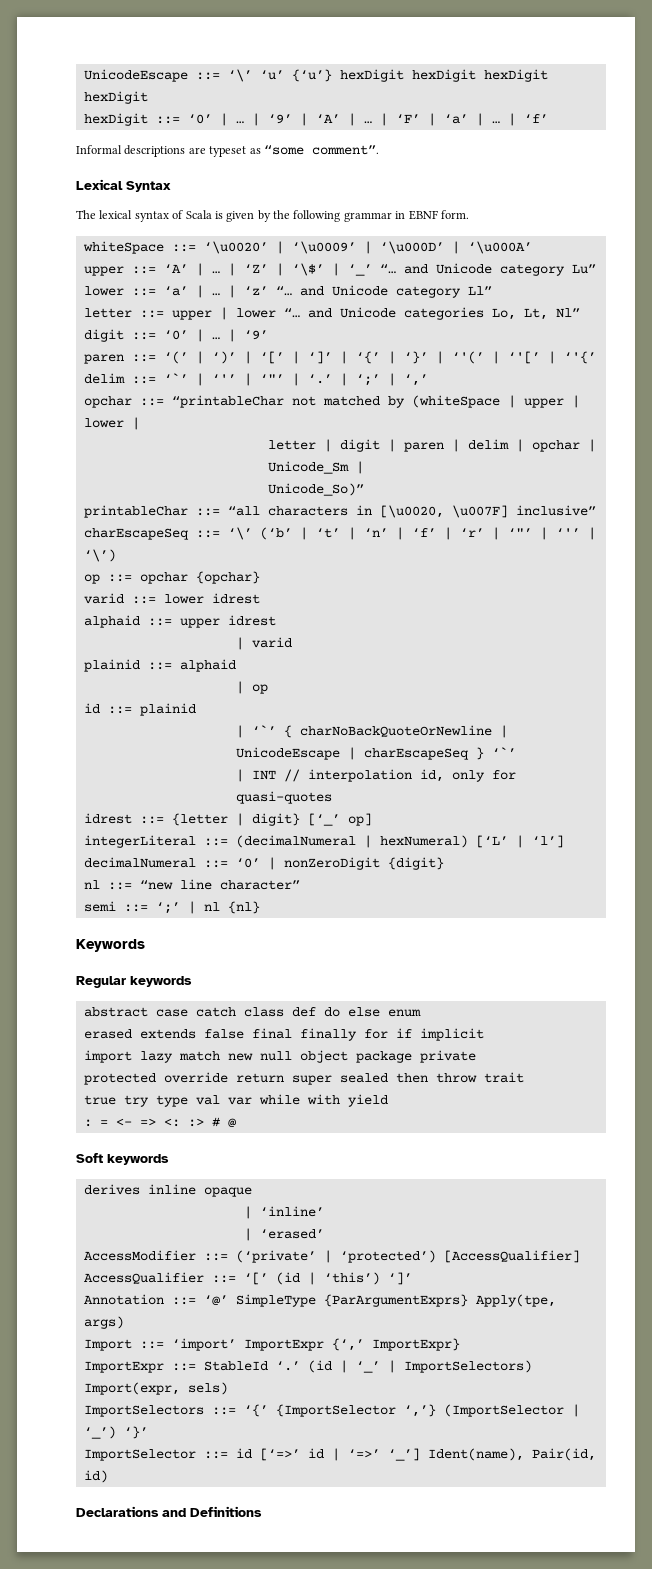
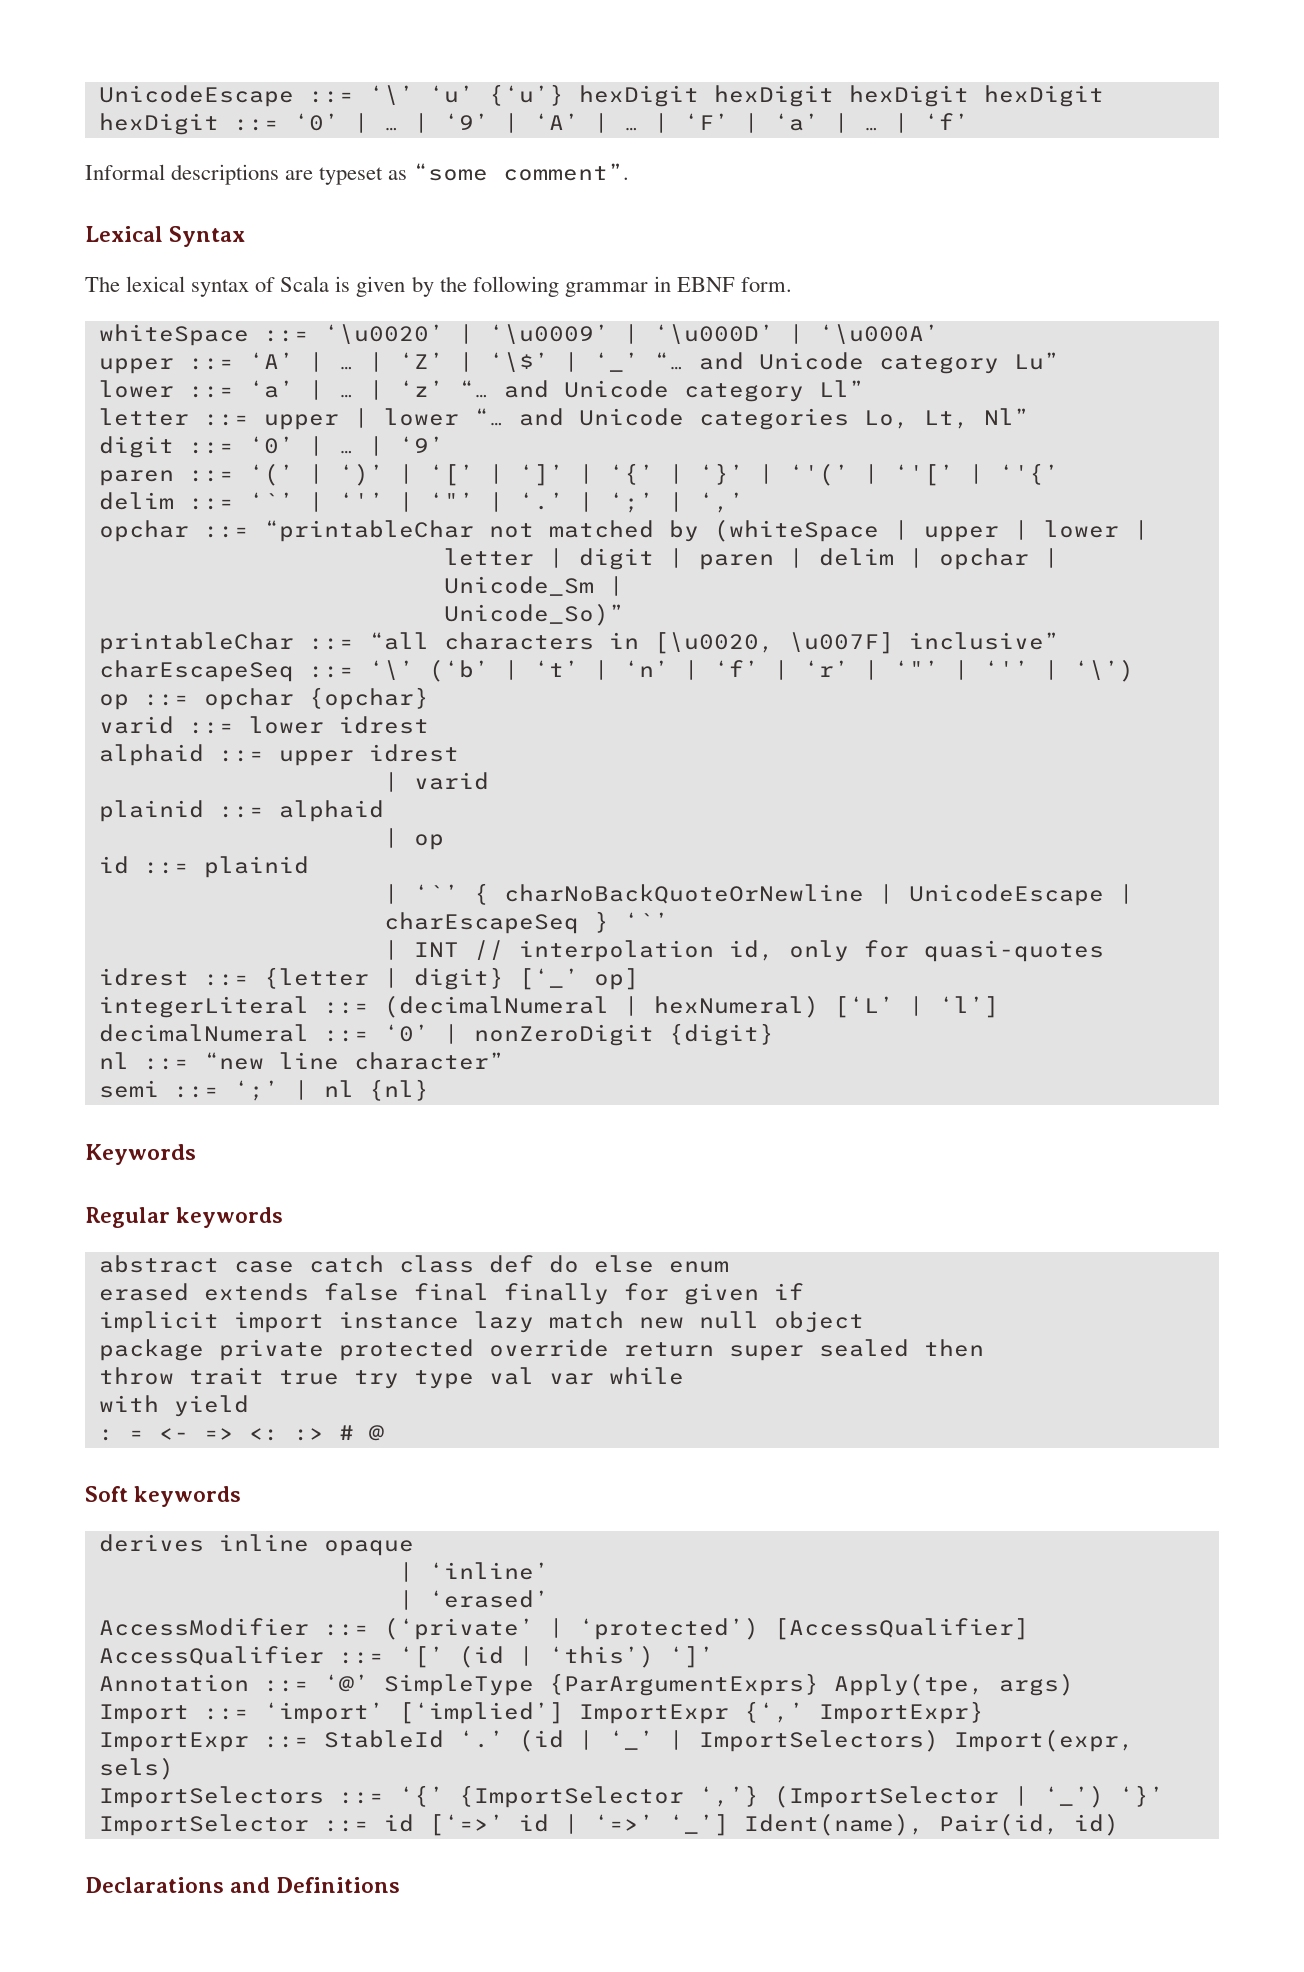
(388, 1034) none -> [683,1283,759,1305] given
(412, 1033) none -> (804, 1291) //
[83,1050,132,1063] // import -> [233,1311,459,1333] import instance
(348, 1056) none -> (864, 1322) //
(476, 1056) // -> (324, 1350) none
(428, 1078) none -> (984, 1348) //
(524, 1077) // -> (264, 1376) none
(300, 1099) none -> (684, 1376) //
(236, 1344) none -> [398,1702,564,1724] [‘implied’]

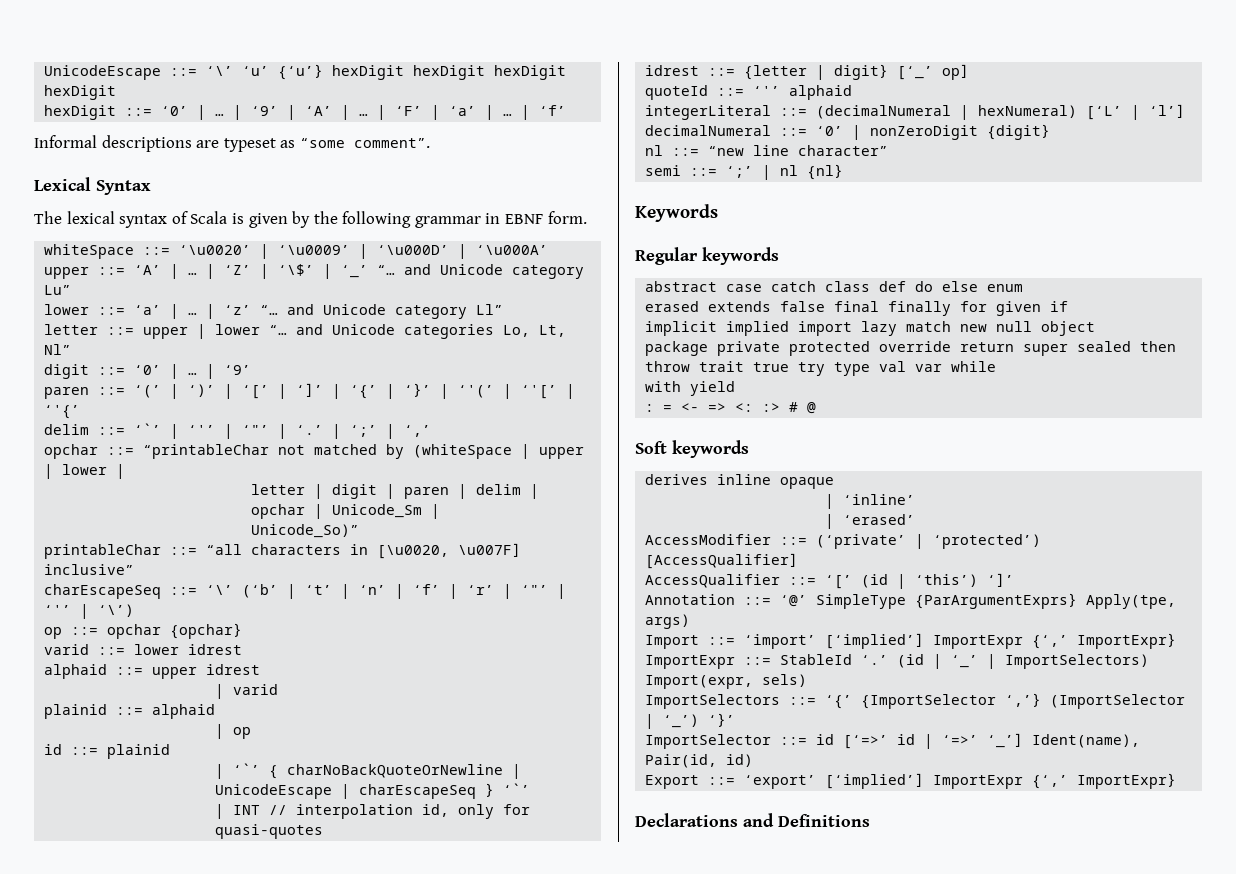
(639, 979) none -> [645,85,853,100] // quoteId ::= ‘'’ alphaid
[233,1311,459,1333] import instance -> [726,321,853,336] implied import
(1119, 1824) none -> [645,773,1177,789] // Export ::= ‘export’ [‘implied’] ImportExpr {‘,’ ImportExpr}

